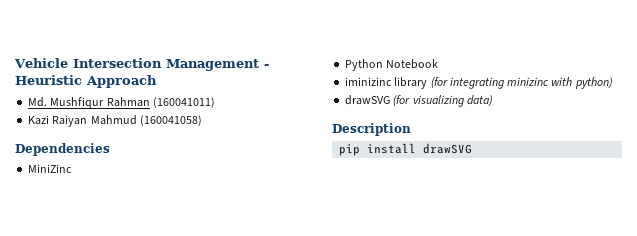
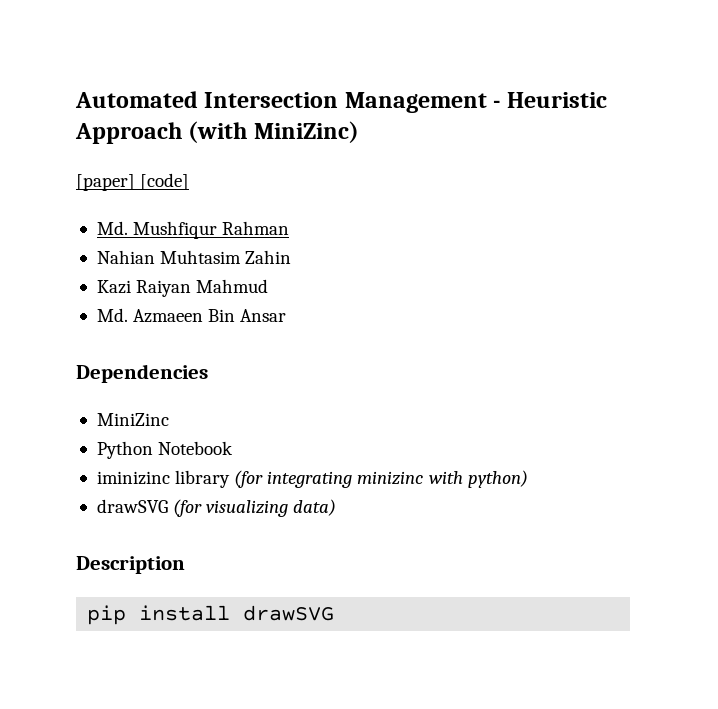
[14,58,68,68] Vehicle -> [75,91,198,108] Automated
(157, 81) none -> [188,121,359,143] [76,173,190,191] (with MiniZinc) // [paper] [code]
[152,97,215,108] (160041011) -> [96,250,292,264] // Nahian Muhtasim Zahin
[139,115,202,126] (160041058) -> [96,308,287,323] // Md. Azmaeen Bin Ansar

